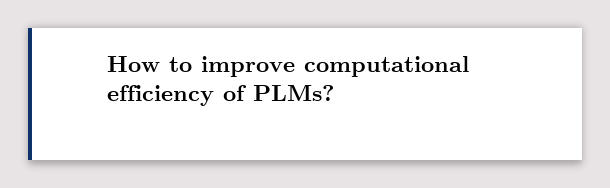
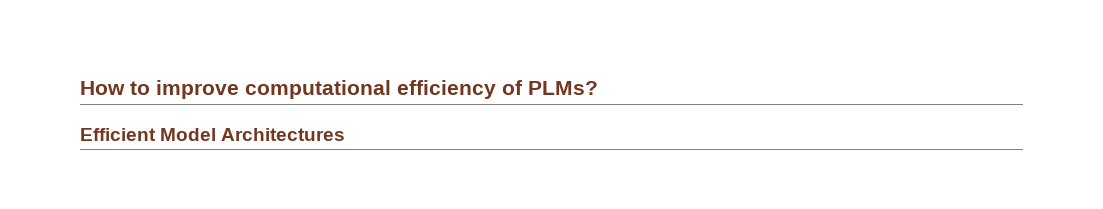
(334, 93) none -> [80,128,346,141] // Efficient Model Architectures

